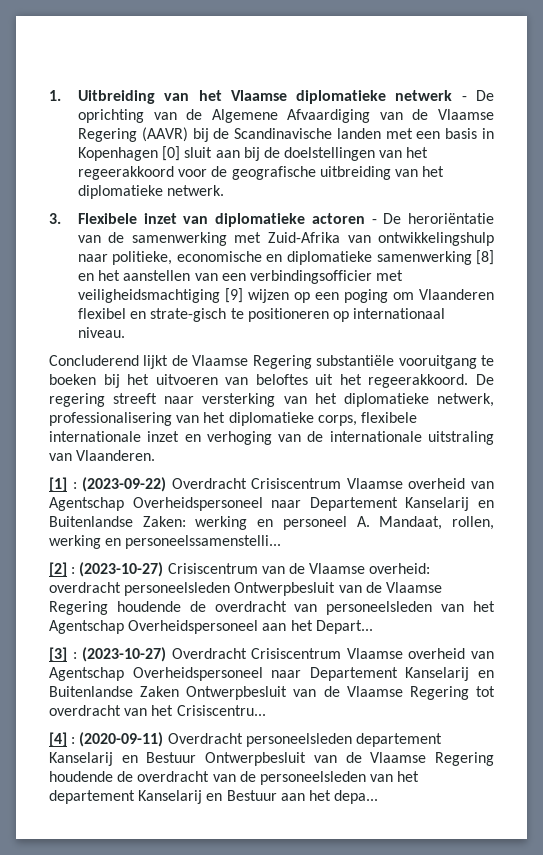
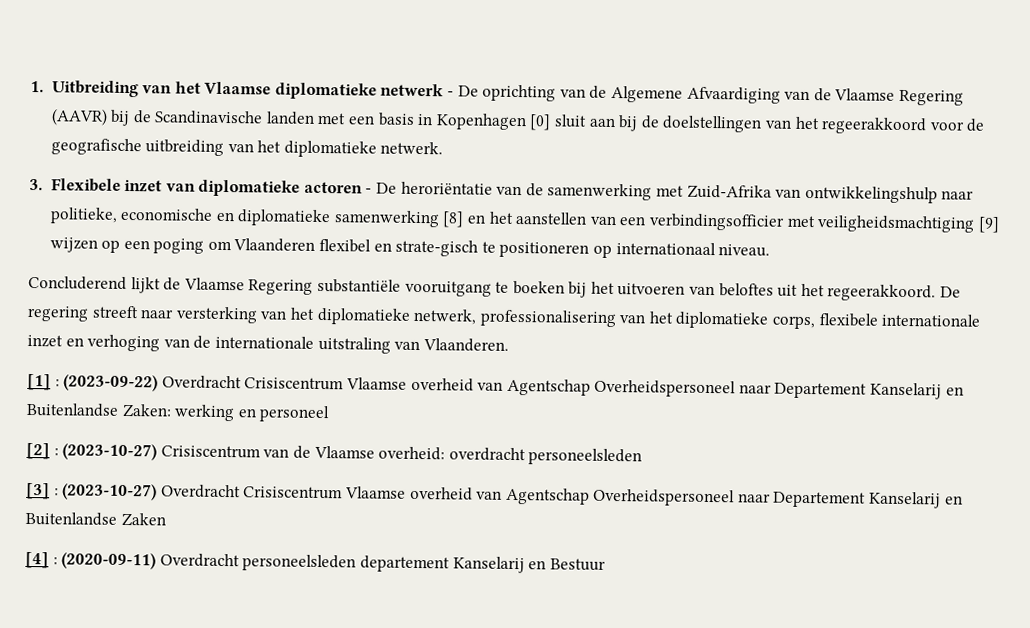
[356,516,495,530] [49,535,282,549] A. Mandaat, rollen, werking en personeelssamenstelli... -> (331, 414) none
[234,582,442,596] [49,601,495,615] [49,620,373,634] Ontwerpbesluit van de Vlaamse Regering houdende de overdracht van personeelsleden van het Agentschap Overheidspersoneel aan het Depart... -> (643, 457) none
[186,686,496,700] [49,705,266,716] Ontwerpbesluit van de Vlaamse Regering tot overdracht van het Crisiscentru... -> (166, 519) none
[205,752,494,766] [49,771,420,785] [49,790,379,804] Ontwerpbesluit van de Vlaamse Regering houdende de overdracht van de personeelsleden van het departement Kanselarij en Bestuur aan het depa... -> (606, 564) none

